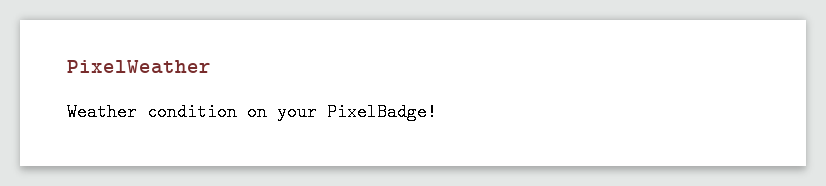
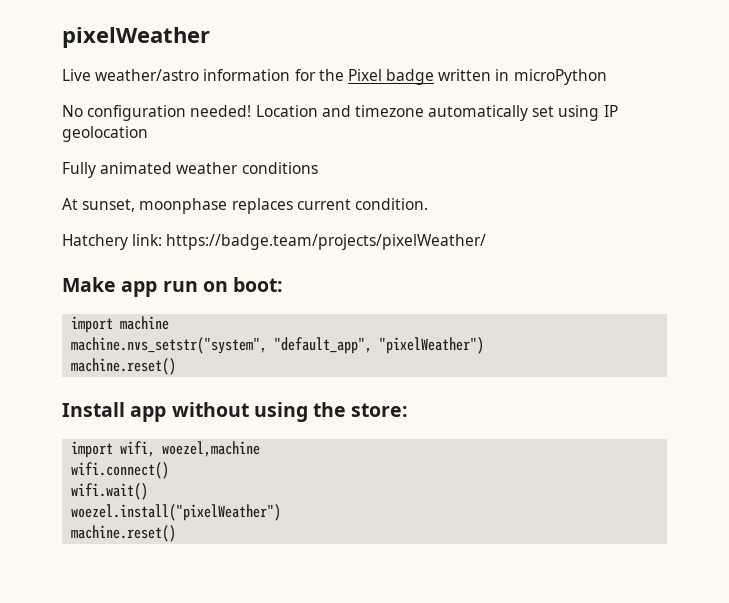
[67,60,211,74] [67,103,437,121] PixelWeather // Weather condition on your PixelBadge! -> [62,27,210,48] [62,69,607,85] [62,105,618,121] [62,126,148,142] [62,162,318,178] [62,198,428,214] [62,234,487,250] [62,277,284,297] [71,316,170,333] [71,337,485,354] [71,358,177,375] [62,402,409,422] [71,441,261,458] [71,462,170,479] [71,483,149,500] [71,504,282,521] [71,525,177,542] pixelWeather // Live weather/astro information for the Pixel badge written in microPython // No configuration needed! Location and timezone automatically set using IP geolocation // Fully animated weather conditions // At sunset, moonphase replaces current condition. // Hatchery link: https://badge.team/projects/pixelWeather/ // Make app run on boot: // import machine // machine.nvs_setstr("system", "default_app", "pixelWeather") // machine.reset() // Install app without using the store: // import wifi, woezel,machine // wifi.connect() // wifi.wait() // woezel.install("pixelWeather") // machine.reset()

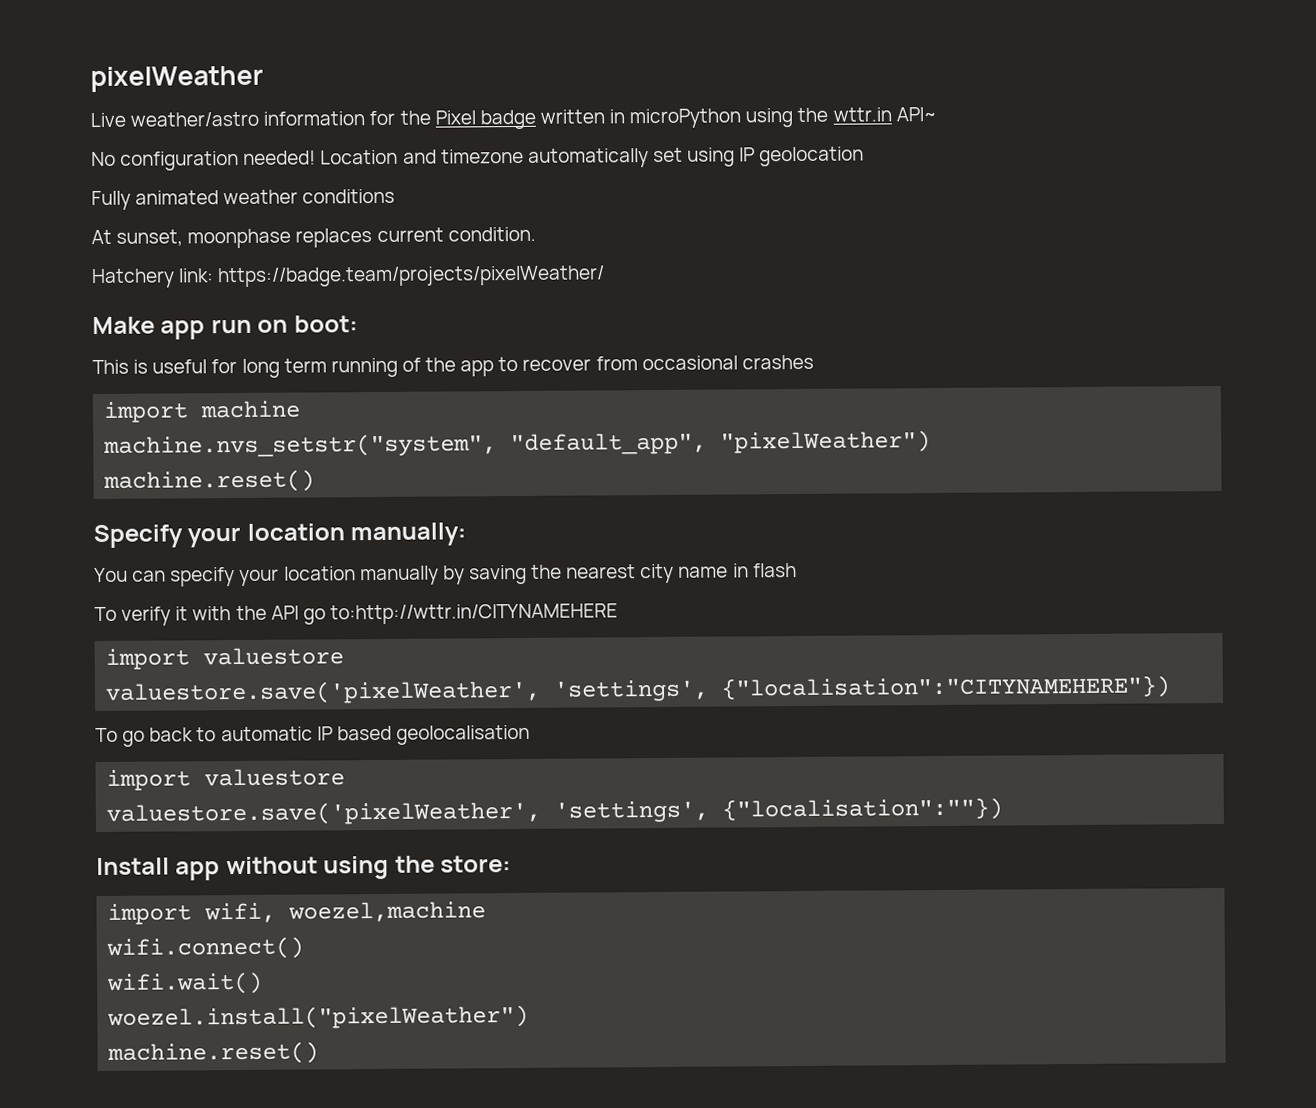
(607, 77) none -> [745,106,937,128] using the wttr.in API~
(284, 284) none -> [92,354,814,378] // This is useful for long term running of the app to recover from occasional crashes
(177, 366) none -> [93,522,467,549] [94,563,797,587] [94,603,618,626] [105,647,345,670] [105,675,1172,705] [95,724,530,747] [106,768,346,791] [106,797,1004,826] // Specify your location manually: // You can specify your location manually by saving the nearest city name in flash // To verify it with the API go to:http://wttr.in/CITYNAMEHERE // import valuestore // valuestore.save('pixelWeather', 'settings', {"localisation":"CITYNAMEHERE"}) // To go back to automatic IP based geolocalisation // import valuestore // valuestore.save('pixelWeather', 'settings', {"localisation":""})

